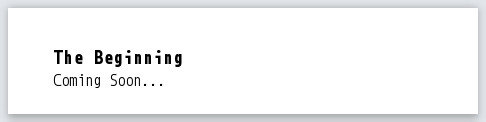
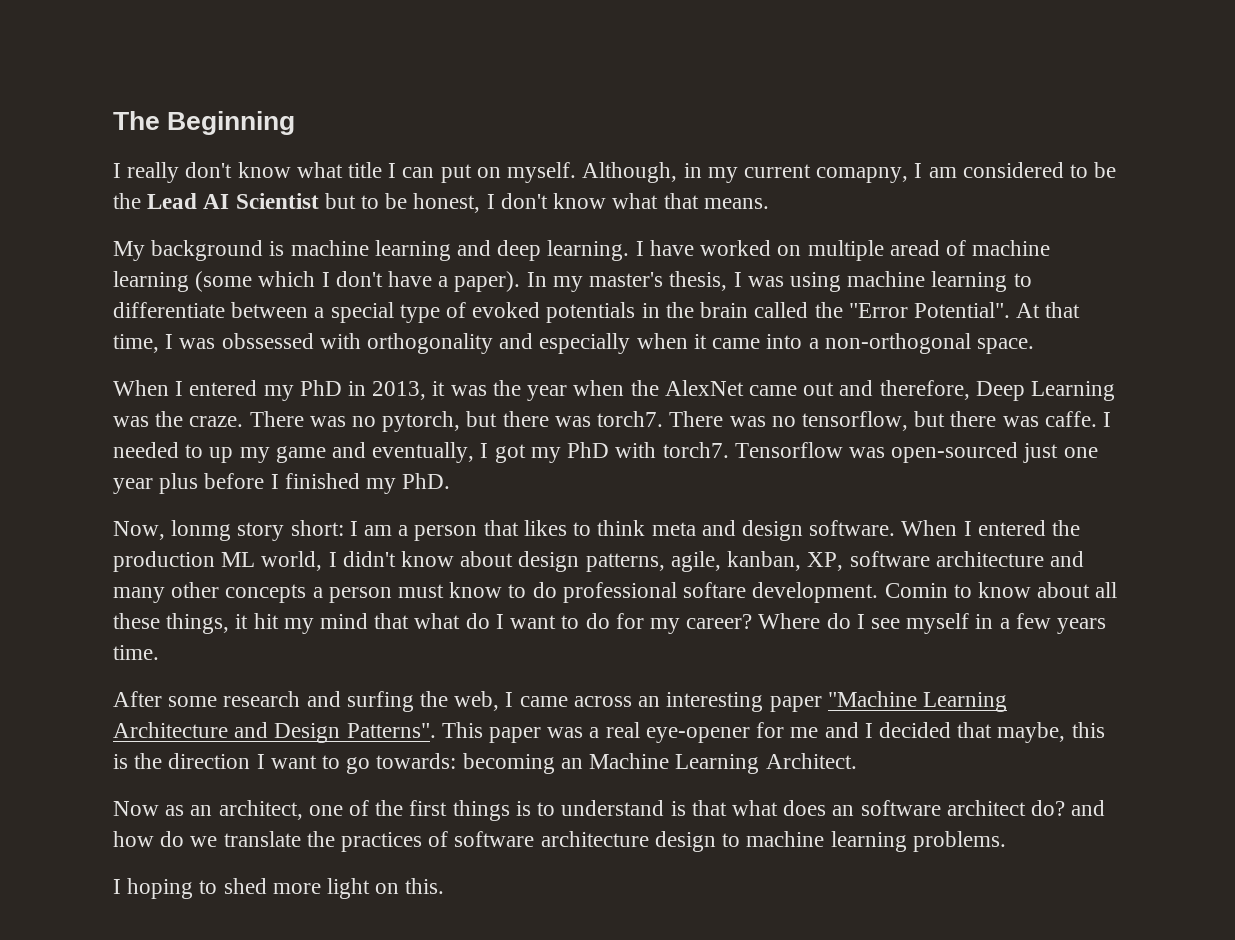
[53,74,165,88] Coming Soon... -> [113,162,1117,183] [113,193,769,213] [113,240,1051,261] [113,271,1032,292] [113,302,1081,323] [113,333,1034,354] [113,380,1115,401] [113,411,1111,432] [113,442,1098,463] [113,473,451,494] [113,520,1080,541] [113,551,1084,572] [113,582,1118,603] [113,613,1107,634] [113,645,159,660] [113,691,1007,712] [113,722,1105,743] [113,753,857,774] [113,800,1106,821] [113,831,1006,852] [113,878,445,899] I really don't know what title I can put on myself. Although, in my current comapny, I am considered to be the Lead AI Scientist but to be honest, I don't know what that means. // My background is machine learning and deep learning. I have worked on multiple aread of machine learning (some which I don't have a paper). In my master's thesis, I was using machine learning to differentiate between a special type of evoked potentials in the brain called the "Error Potential". At that time, I was obssessed with orthogonality and especially when it came into a non-orthogonal space. // When I entered my PhD in 2013, it was the year when the AlexNet came out and therefore, Deep Learning was the craze. There was no pytorch, but there was torch7. There was no tensorflow, but there was caffe. I needed to up my game and eventually, I got my PhD with torch7. Tensorflow was open-sourced just one year plus before I finished my PhD. // Now, lonmg story short: I am a person that likes to think meta and design software. When I entered the production ML world, I didn't know about design patterns, agile, kanban, XP, software architecture and many other concepts a person must know to do professional softare development. Comin to know about all these things, it hit my mind that what do I want to do for my career? Where do I see myself in a few years time. // After some research and surfing the web, I came across an interesting paper "Machine Learning Architecture and Design Patterns". This paper was a real eye-opener for me and I decided that maybe, this is the direction I want to go towards: becoming an Machine Learning Architect. // Now as an architect, one of the first things is to understand is that what does an software architect do? and how do we translate the practices of software architecture design to machine learning problems. // I hoping to shed more light on this.

